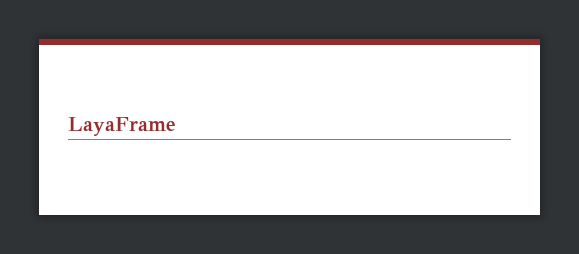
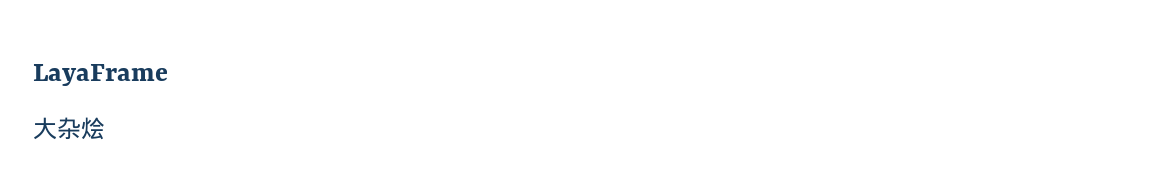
(176, 126) none -> [33,117,105,140] // 大杂烩

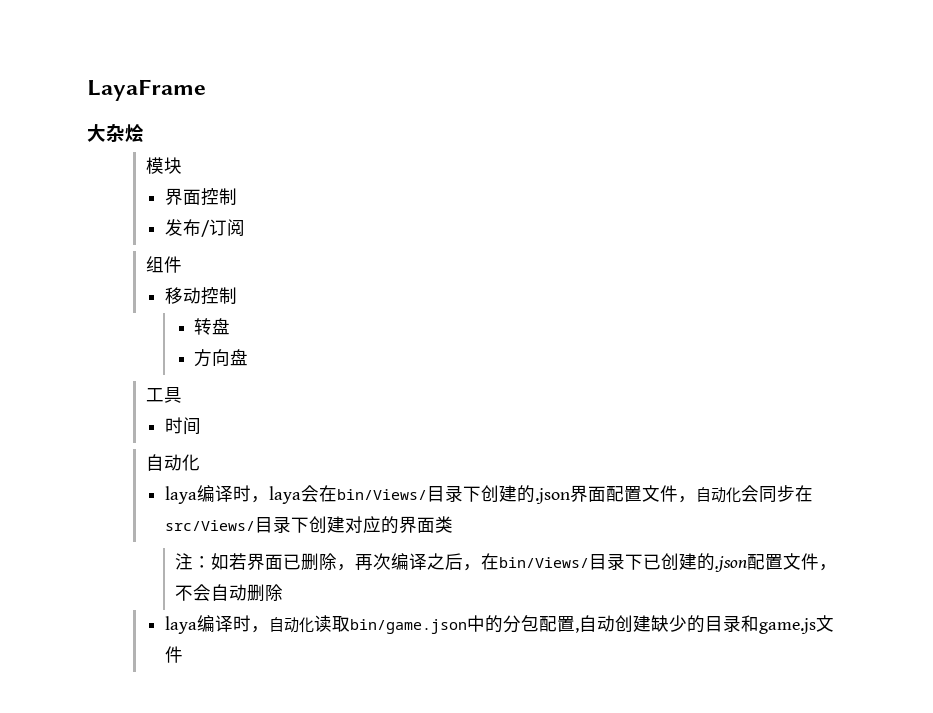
(105, 128) none -> [145,157,182,174] [164,188,237,206] [164,219,245,237] [145,256,182,273] [164,287,237,305] [194,318,231,335] [194,349,249,367] [145,387,182,403] [164,417,201,435] [145,454,200,471] [164,485,813,504] [164,516,453,534] [175,553,838,572] [175,584,284,602] [164,615,834,634] [164,646,183,663] // 模块 // 界面控制 // 发布/订阅 // 组件 // 移动控制 // 转盘 // 方向盘 // 工具 // 时间 // 自动化 // laya编译时，laya会在bin/Views/目录下创建的.json界面配置文件，自动化会同步在src/Views/目录下创建对应的界面类 // 注：如若界面已删除，再次编译之后，在bin/Views/目录下已创建的.json配置文件，不会自动删除 // laya编译时，自动化读取bin/game.json中的分包配置,自动创建缺少的目录和game.js文件

